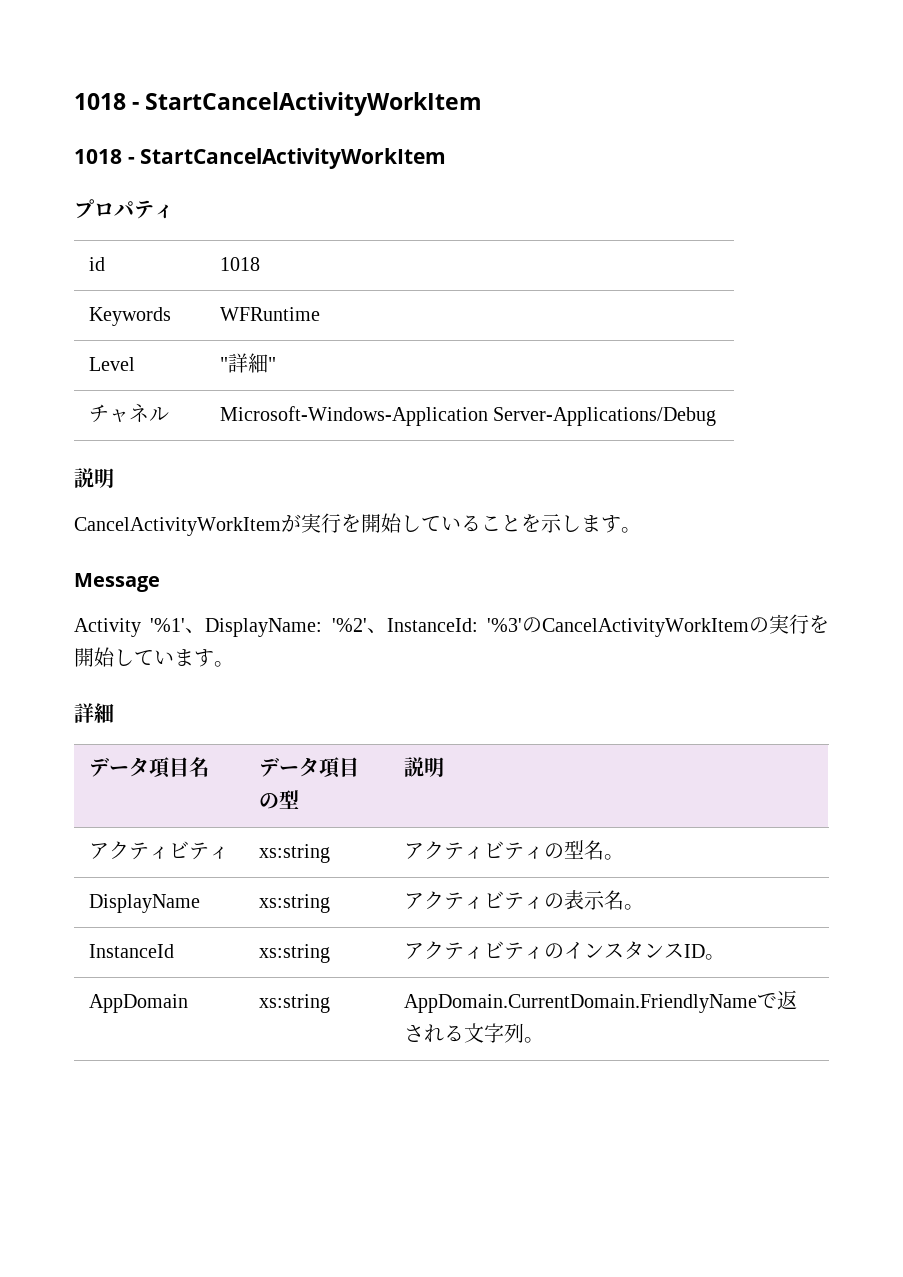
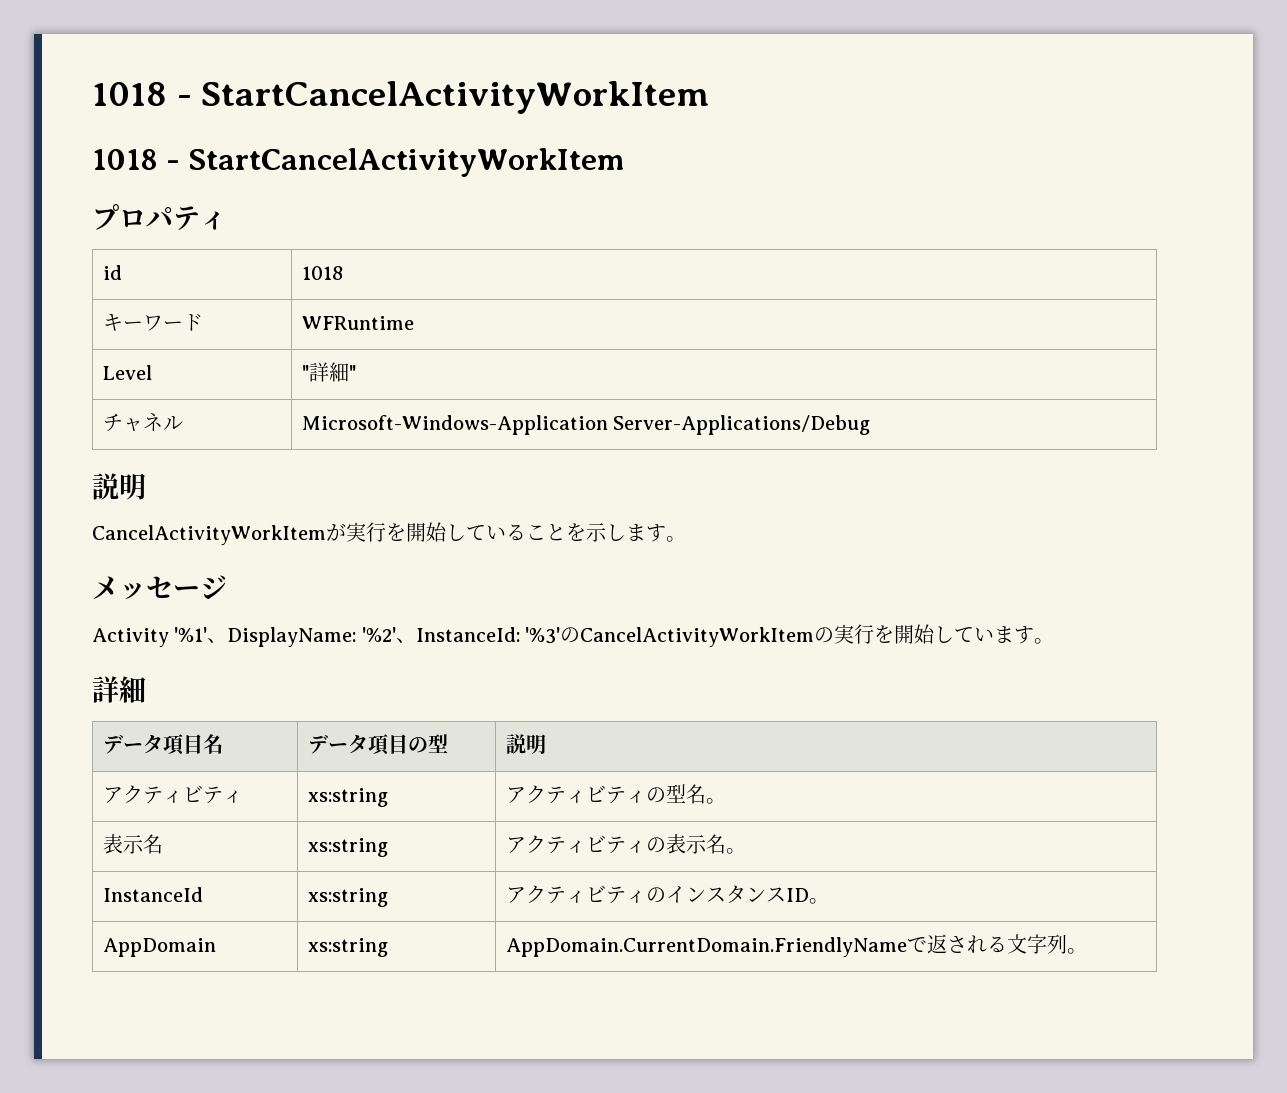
[88,307,171,326] Keywords -> [102,314,203,331] キーワード
[74,573,160,592] Message -> [92,575,227,599] メッセージ
[88,894,200,913] DisplayName -> [102,834,163,854] 表示名

